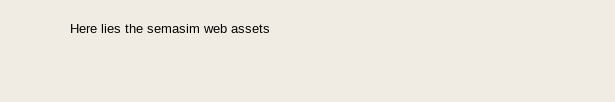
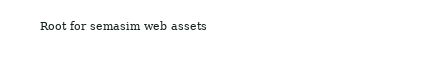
[70,24,143,33] Here lies the -> [40,21,87,30] Root for

